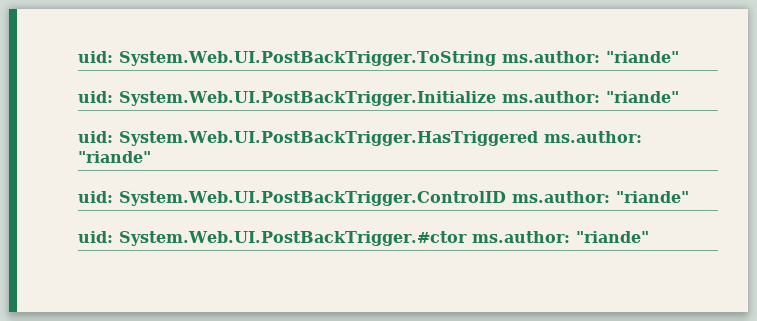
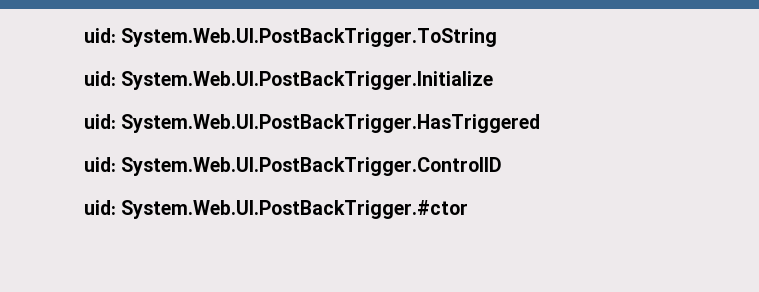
[501,51,679,63] ms.author: "riande" -> (498, 37) none
[501,91,679,103] ms.author: "riande" -> (494, 80) none
[543,131,642,143] [78,151,151,163] ms.author: "riande" -> (541, 123) none
[511,191,689,203] ms.author: "riande" -> (503, 166) none
[471,231,649,243] ms.author: "riande" -> (469, 209) none

